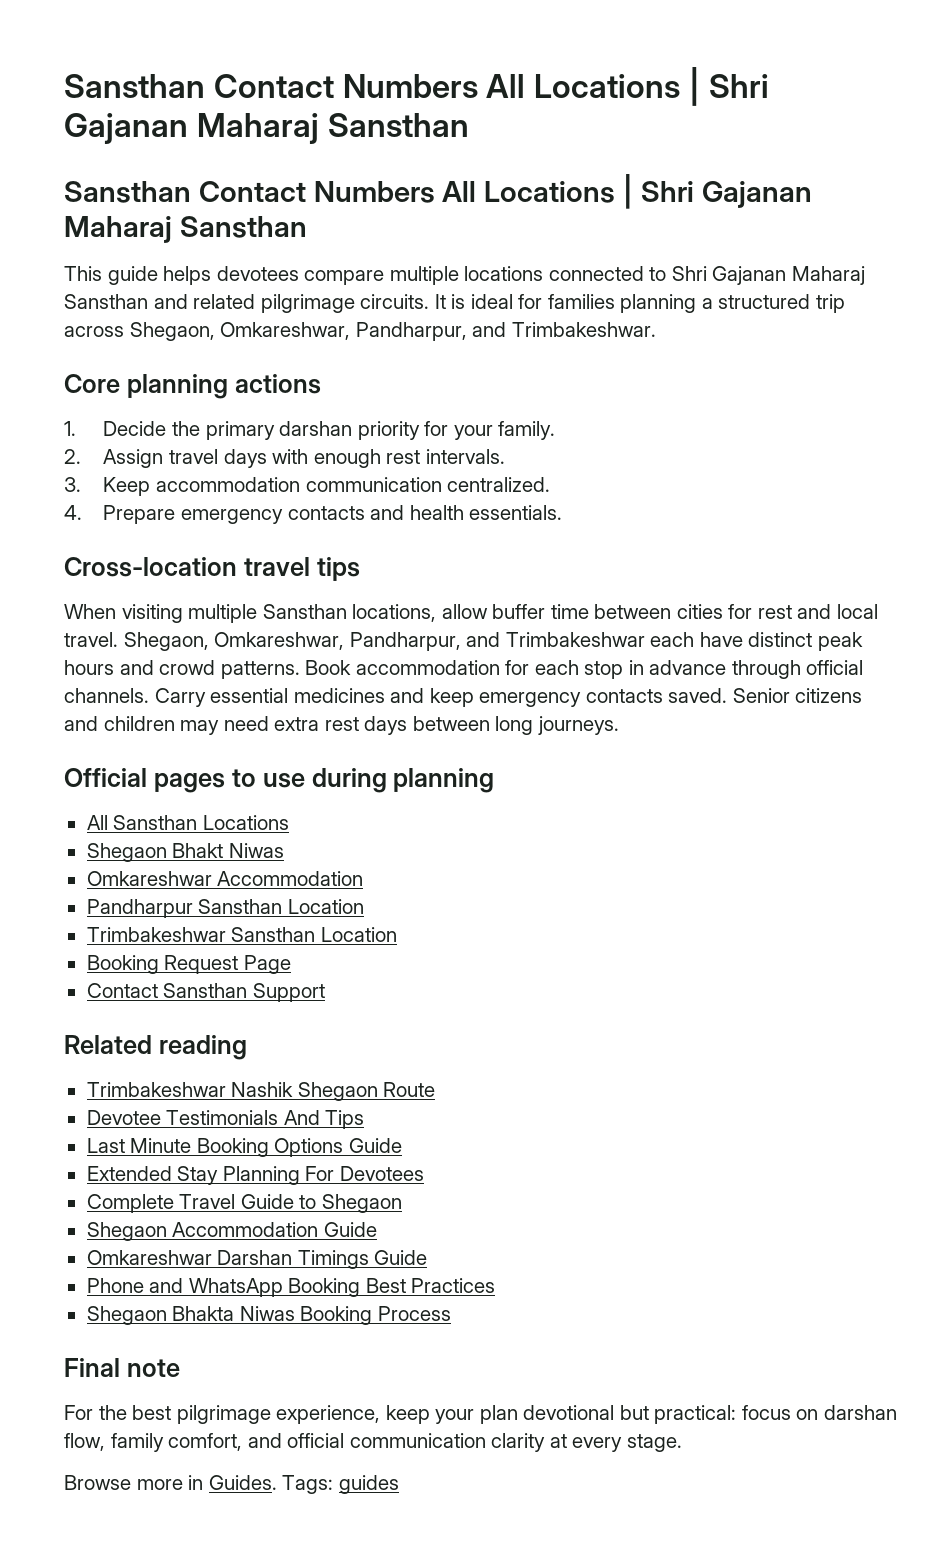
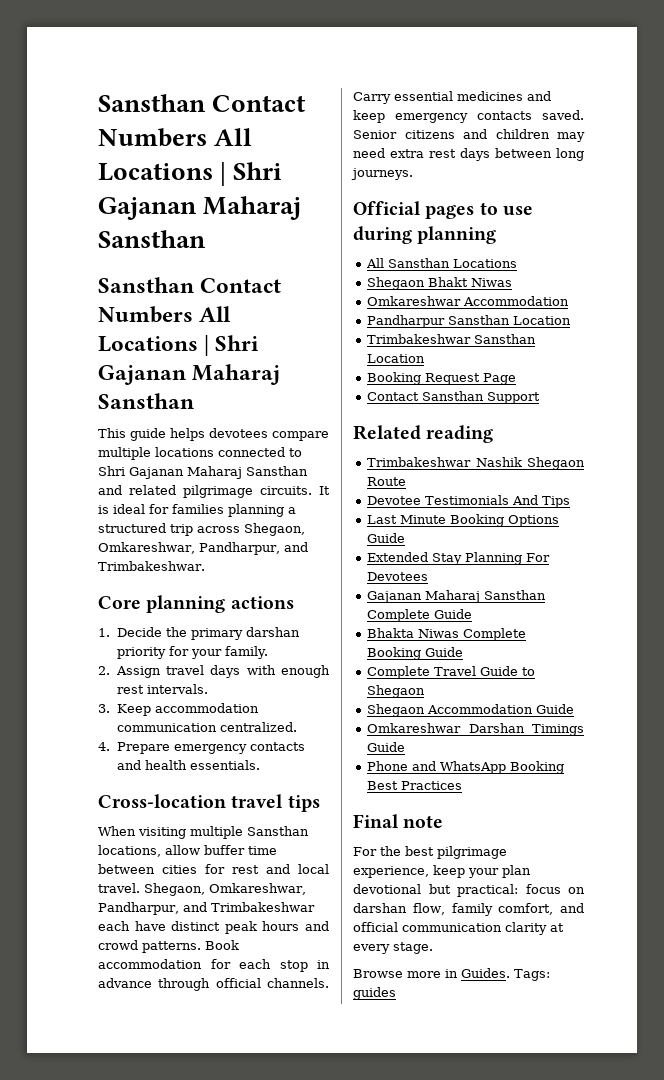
(424, 1173) none -> [367,590,547,603] [367,609,473,622] [367,628,527,641] [367,647,464,660] // Gajanan Maharaj Sansthan Complete Guide // Bhakta Niwas Complete Booking Guide
[86,1306,451,1325] // Shegaon Bhakta Niwas Booking Process -> (463, 785) none

